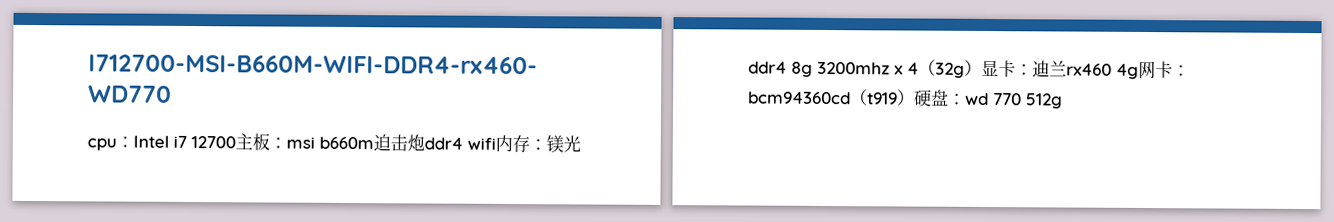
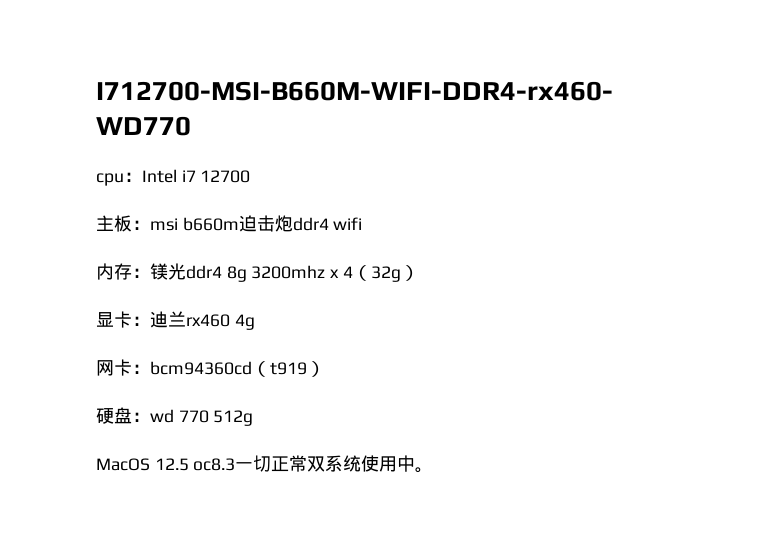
(236, 142) none -> (251, 176) //
(496, 143) none -> (363, 223) //
(982, 67) none -> (419, 273) //
(1139, 71) none -> (255, 322) //
(915, 97) none -> (325, 369) //
(1063, 101) none -> [96,455,434,473] // MacOS 12.5 oc8.3一切正常双系统使用中。

